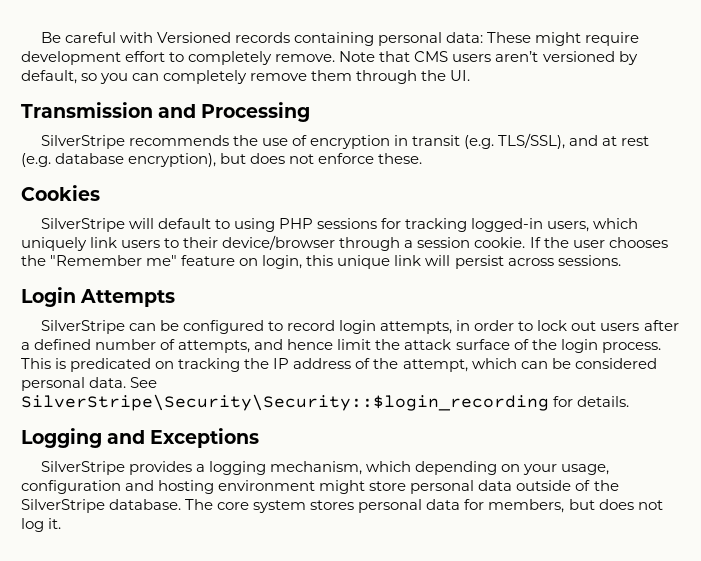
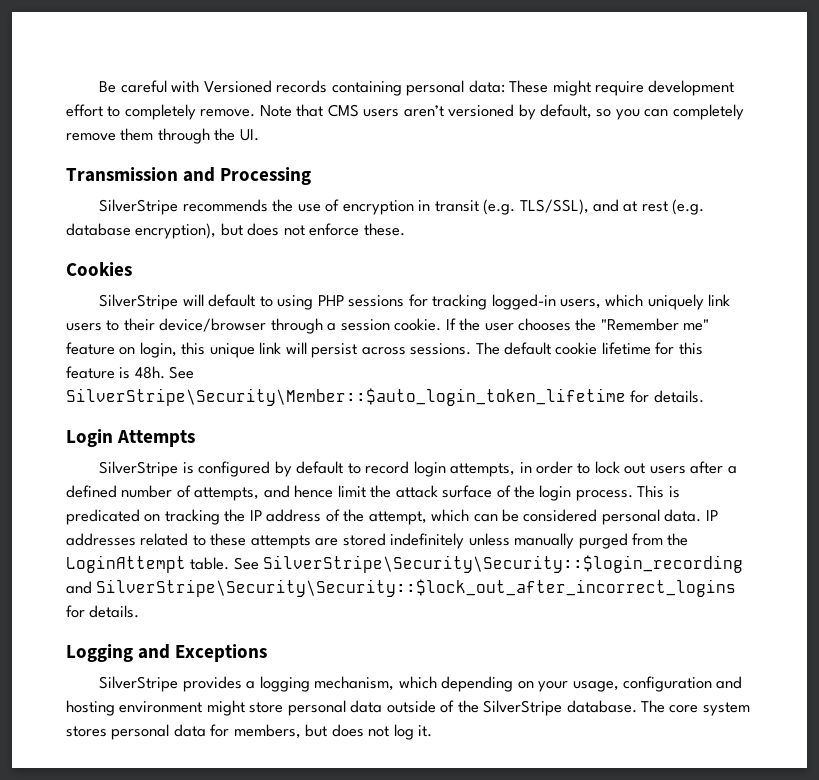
(621, 260) none -> [475,342,703,355] [66,366,195,379] [66,388,704,406] The default cookie lifetime for this feature is 48h. See SilverStripe\Security\Member::$auto_login_token_lifetime for details.
[128,320,264,334] can be configured -> [182,461,344,477] is configured by default
[130,377,158,388] [21,394,549,411] See SilverStripe\Security\Security::$login_recording -> [705,510,718,521] [66,533,689,549] [66,555,744,573] [66,579,737,597] IP addresses related to these attempts are stored indefinitely unless manually purged from the LoginAttempt table. See SilverStripe\Security\Security::$login_recording and SilverStripe\Security\Security::$lock_out_after_incorrect_logins

